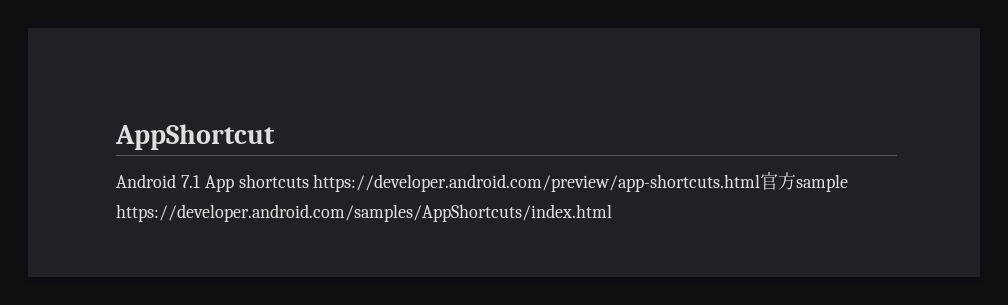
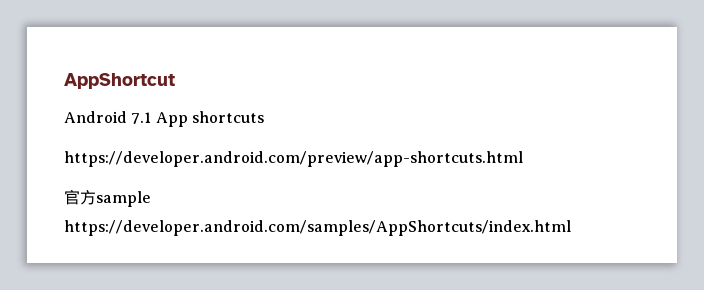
(309, 181) none -> (264, 117) //
(761, 183) none -> (523, 159) //

